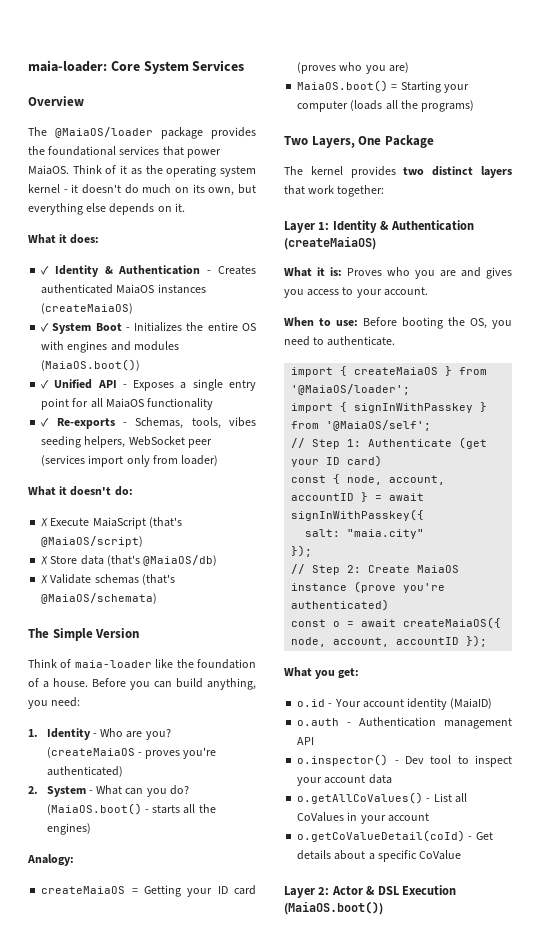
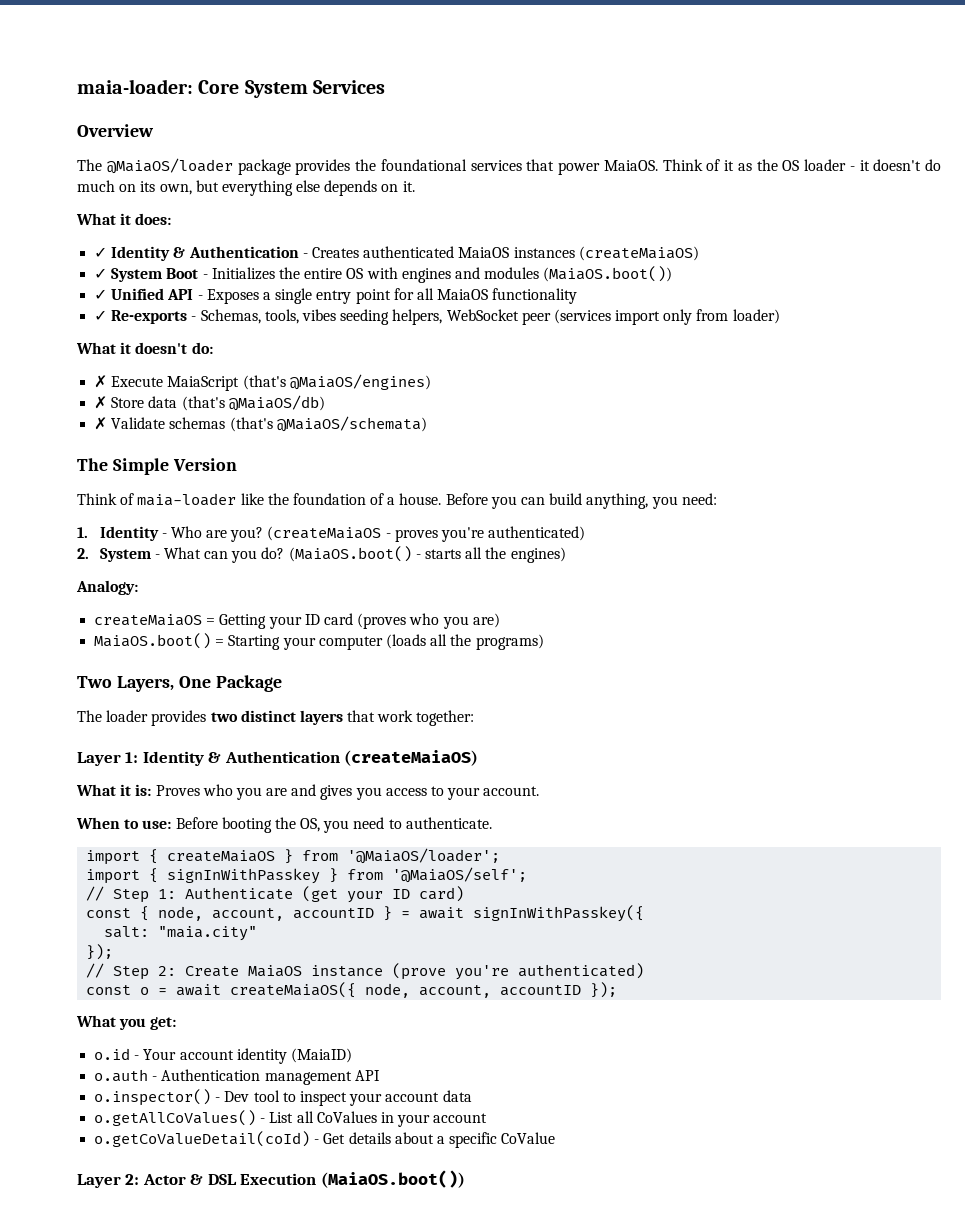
[166,165,256,177] [28,184,60,193] operating system kernel -> [782,159,846,171] OS loader
[41,536,144,547] @MaiaOS/script) -> [289,374,431,390] @MaiaOS/engines)
[310,166,343,175] kernel -> [106,710,149,722] loader

